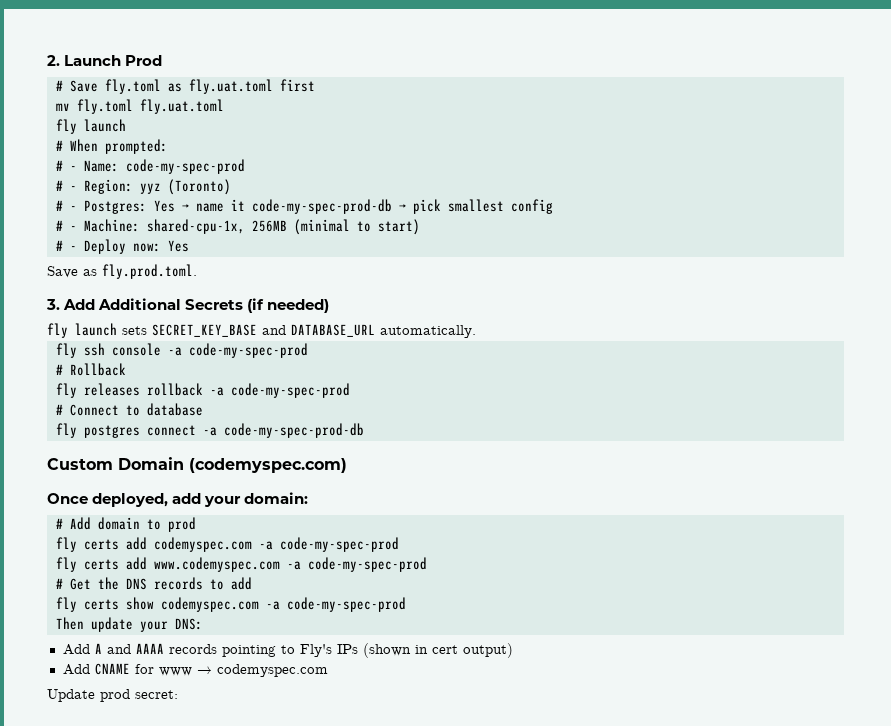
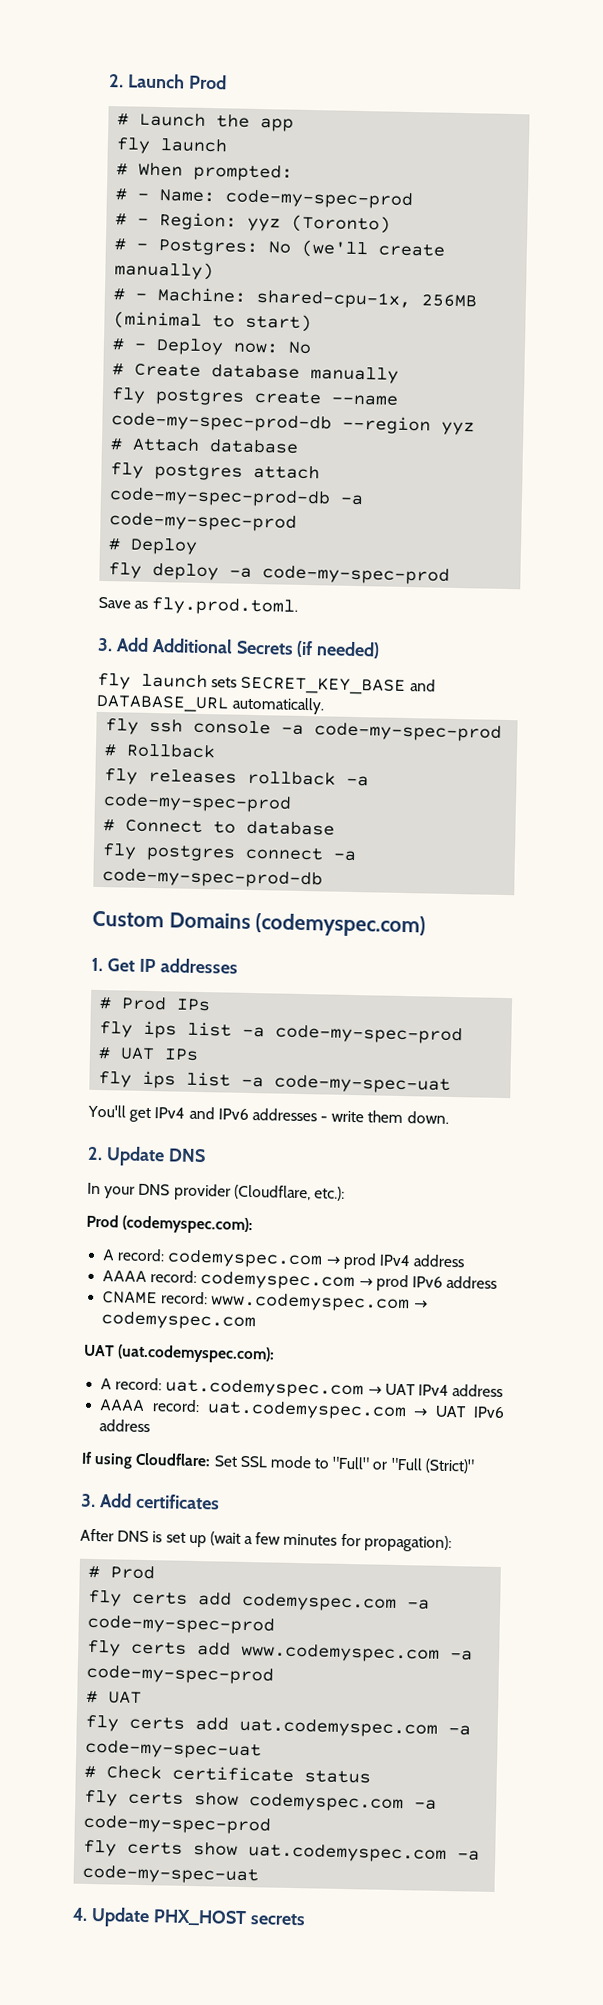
[69,79,315,94] [55,99,224,114] Save fly.toml as fly.uat.toml first // mv fly.toml fly.uat.toml -> [139,112,295,132] Launch the app
[153,199,553,214] Yes → name it code-my-spec-prod-db → pick smallest config -> [268,239,446,259] [114,261,215,281] No (we'll create manually)
[167,240,189,252] Yes -> [288,341,313,355] [112,363,400,384] [111,387,399,406] [111,412,476,436] [110,437,300,454] [110,462,321,481] [109,487,365,508] [109,512,298,532] [108,537,199,555] [108,562,451,585] No // # Create database manually // fly postgres create --name code-my-spec-prod-db --region yyz // # Attach database // fly postgres attach code-my-spec-prod-db -a code-my-spec-prod // # Deploy // fly deploy -a code-my-spec-prod
[118,457,184,470] Domain -> [168,912,251,929] Domains
[47,492,309,507] [55,517,196,532] Once deployed, add your domain: // # Add domain to prod -> [91,957,238,974] [99,996,212,1012] [99,1020,464,1045] [98,1047,200,1061] [98,1070,452,1094] [87,1104,449,1124] [87,1146,206,1167] [87,1182,345,1201] [86,1214,254,1235] [102,1248,466,1270] [102,1270,498,1292] [102,1291,428,1313] [101,1311,257,1331] [83,1344,276,1364] [100,1377,504,1399] [99,1399,505,1421] [99,1419,151,1433] [81,1451,475,1474] [81,1493,220,1510] [80,1528,452,1553] [88,1565,156,1580] 1. Get IP addresses // # Prod IPs // fly ips list -a code-my-spec-prod // # UAT IPs // fly ips list -a code-my-spec-uat // You'll get IPv4 and IPv6 addresses - write them down. // 2. Update DNS // In your DNS provider (Cloudflare, etc.): // Prod (codemyspec.com): // A record: codemyspec.com → prod IPv4 address // AAAA record: codemyspec.com → prod IPv6 address // CNAME record: www.codemyspec.com → codemyspec.com // UAT (uat.codemyspec.com): // A record: uat.codemyspec.com → UAT IPv4 address // AAAA record: uat.codemyspec.com → UAT IPv6 address // If using Cloudflare: Set SSL mode to "Full" or "Full (Strict)" // 3. Add certificates // After DNS is set up (wait a few minutes for propagation): // # Prod
[69,577,252,590] Get the DNS records to add -> [108,1691,143,1704] [85,1714,472,1738] [85,1739,263,1760] [84,1765,372,1784] UAT // fly certs add uat.codemyspec.com -a code-my-spec-uat // # Check certificate status
[55,617,203,632] [62,643,513,658] [62,663,328,677] [47,689,178,702] Then update your DNS: // Add A and AAAA records pointing to Fly's IPs (shown in cert output) // Add CNAME for www → codemyspec.com // Update prod secret: -> [83,1839,481,1864] [82,1864,260,1885] [72,1907,306,1928] fly certs show uat.codemyspec.com -a code-my-spec-uat // 4. Update PHX_HOST secrets

